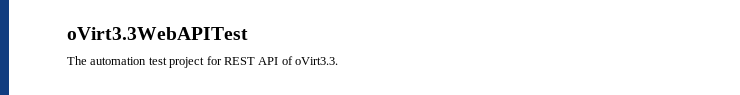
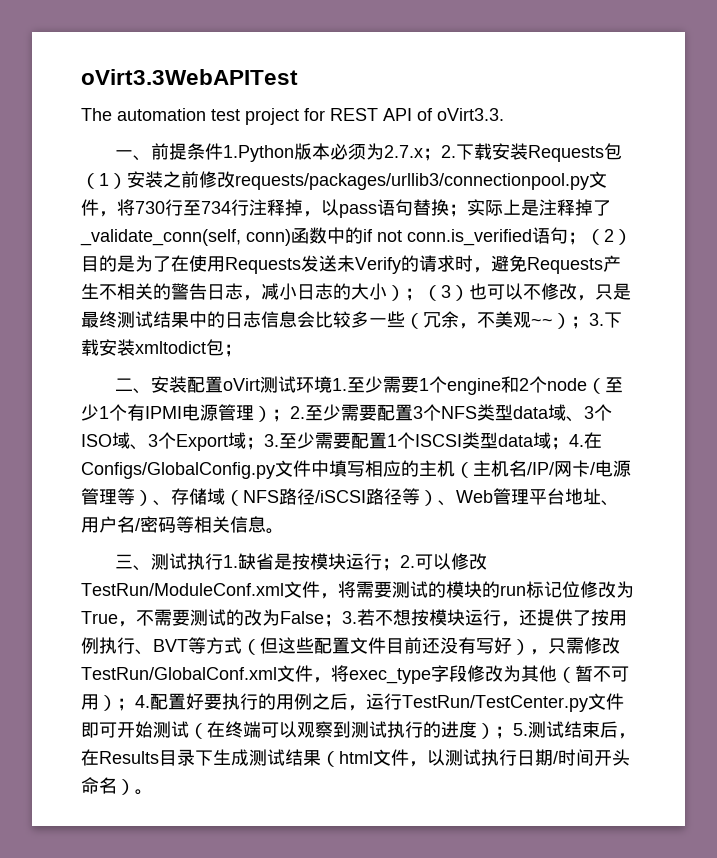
(338, 61) none -> [114,143,622,162] [81,171,607,190] [81,199,611,218] [80,227,632,246] [81,255,621,274] [81,283,631,301] [81,311,622,329] [81,339,242,357] [114,376,623,395] [81,404,612,422] [81,432,602,451] [81,460,631,479] [81,488,619,506] [81,516,284,534] [114,553,487,571] [81,581,634,599] [81,609,627,627] [81,637,620,655] [81,665,629,684] [81,693,624,712] [81,721,636,739] [81,749,630,767] [81,777,153,795] // 一、前提条件1.Python版本必须为2.7.x；2.下载安装Requests包（1）安装之前修改requests/packages/urllib3/connectionpool.py文件，将730行至734行注释掉，以pass语句替换；实际上是注释掉了_validate_conn(self, conn)函数中的if not conn.is_verified语句；（2）目的是为了在使用Requests发送未Verify的请求时，避免Requests产生不相关的警告日志，减小日志的大小）；（3）也可以不修改，只是最终测试结果中的日志信息会比较多一些（冗余，不美观~~）；3.下载安装xmltodict包； // 二、安装配置oVirt测试环境1.至少需要1个engine和2个node（至少1个有IPMI电源管理）；2.至少需要配置3个NFS类型data域、3个ISO域、3个Export域；3.至少需要配置1个ISCSI类型data域；4.在Configs/GlobalConfig.py文件中填写相应的主机（主机名/IP/网卡/电源管理等）、存储域（NFS路径/iSCSI路径等）、Web管理平台地址、用户名/密码等相关信息。 // 三、测试执行1.缺省是按模块运行；2.可以修改TestRun/ModuleConf.xml文件，将需要测试的模块的run标记位修改为True，不需要测试的改为False；3.若不想按模块运行，还提供了按用例执行、BVT等方式（但这些配置文件目前还没有写好），只需修改TestRun/GlobalConf.xml文件，将exec_type字段修改为其他（暂不可用）；4.配置好要执行的用例之后，运行TestRun/TestCenter.py文件即可开始测试（在终端可以观察到测试执行的进度）；5.测试结束后，在Results目录下生成测试结果（html文件，以测试执行日期/时间开头命名）。

